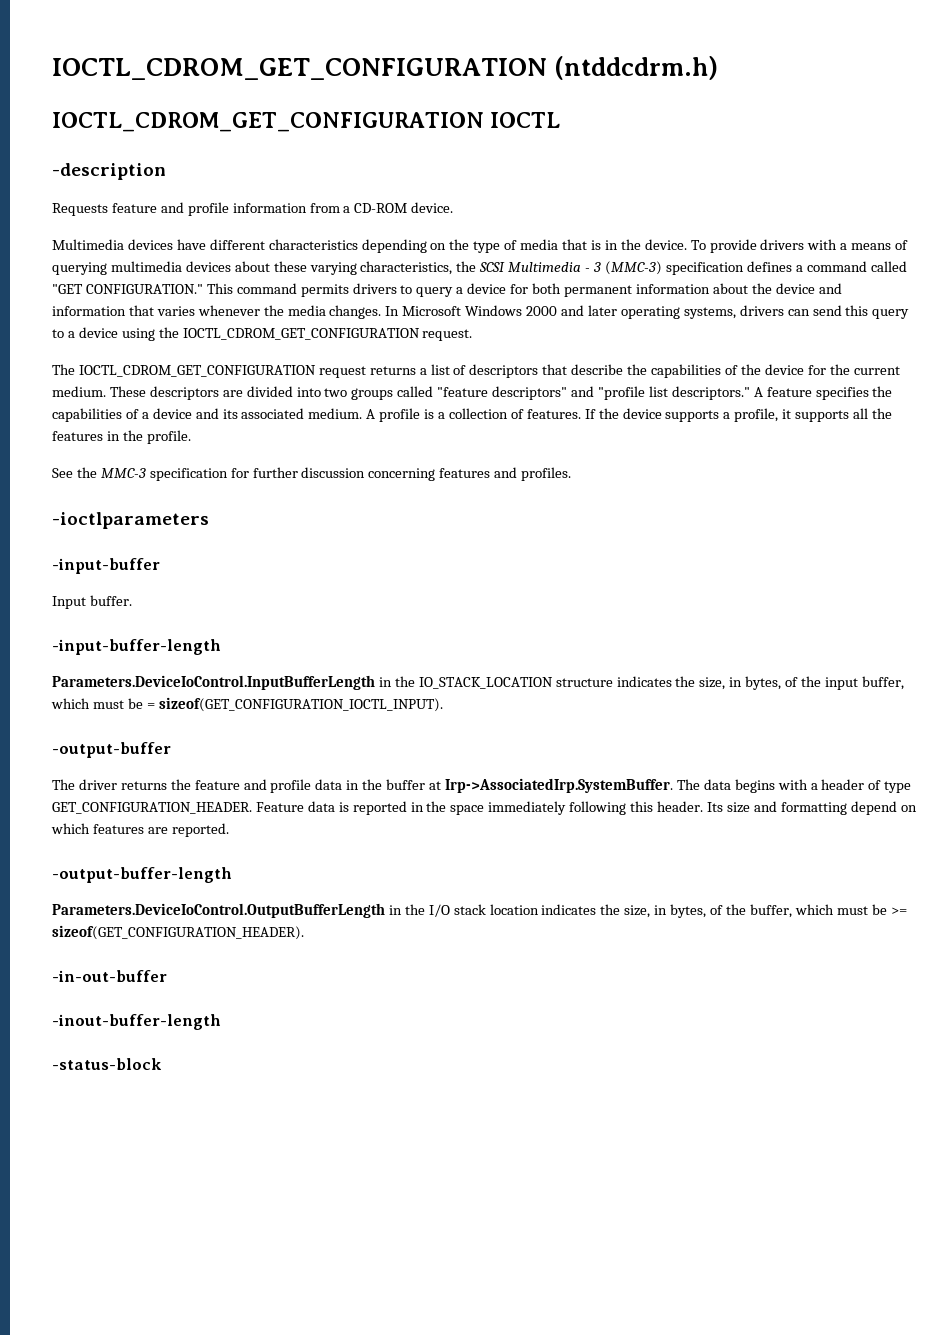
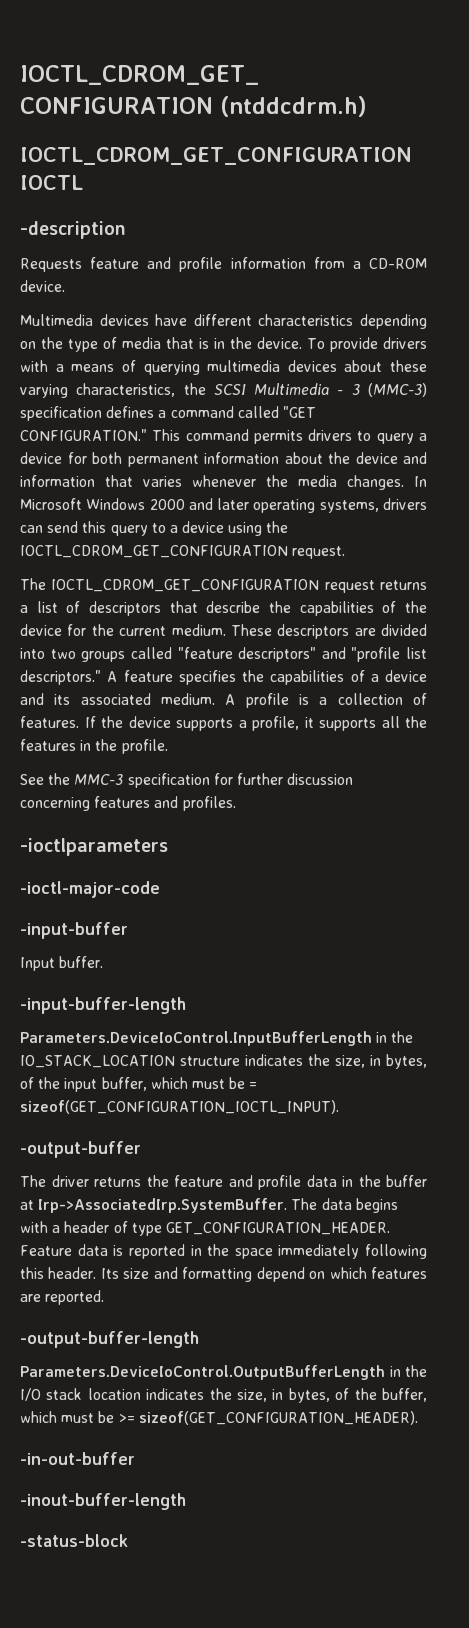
(209, 520) none -> [20,881,160,898] // -ioctl-major-code

